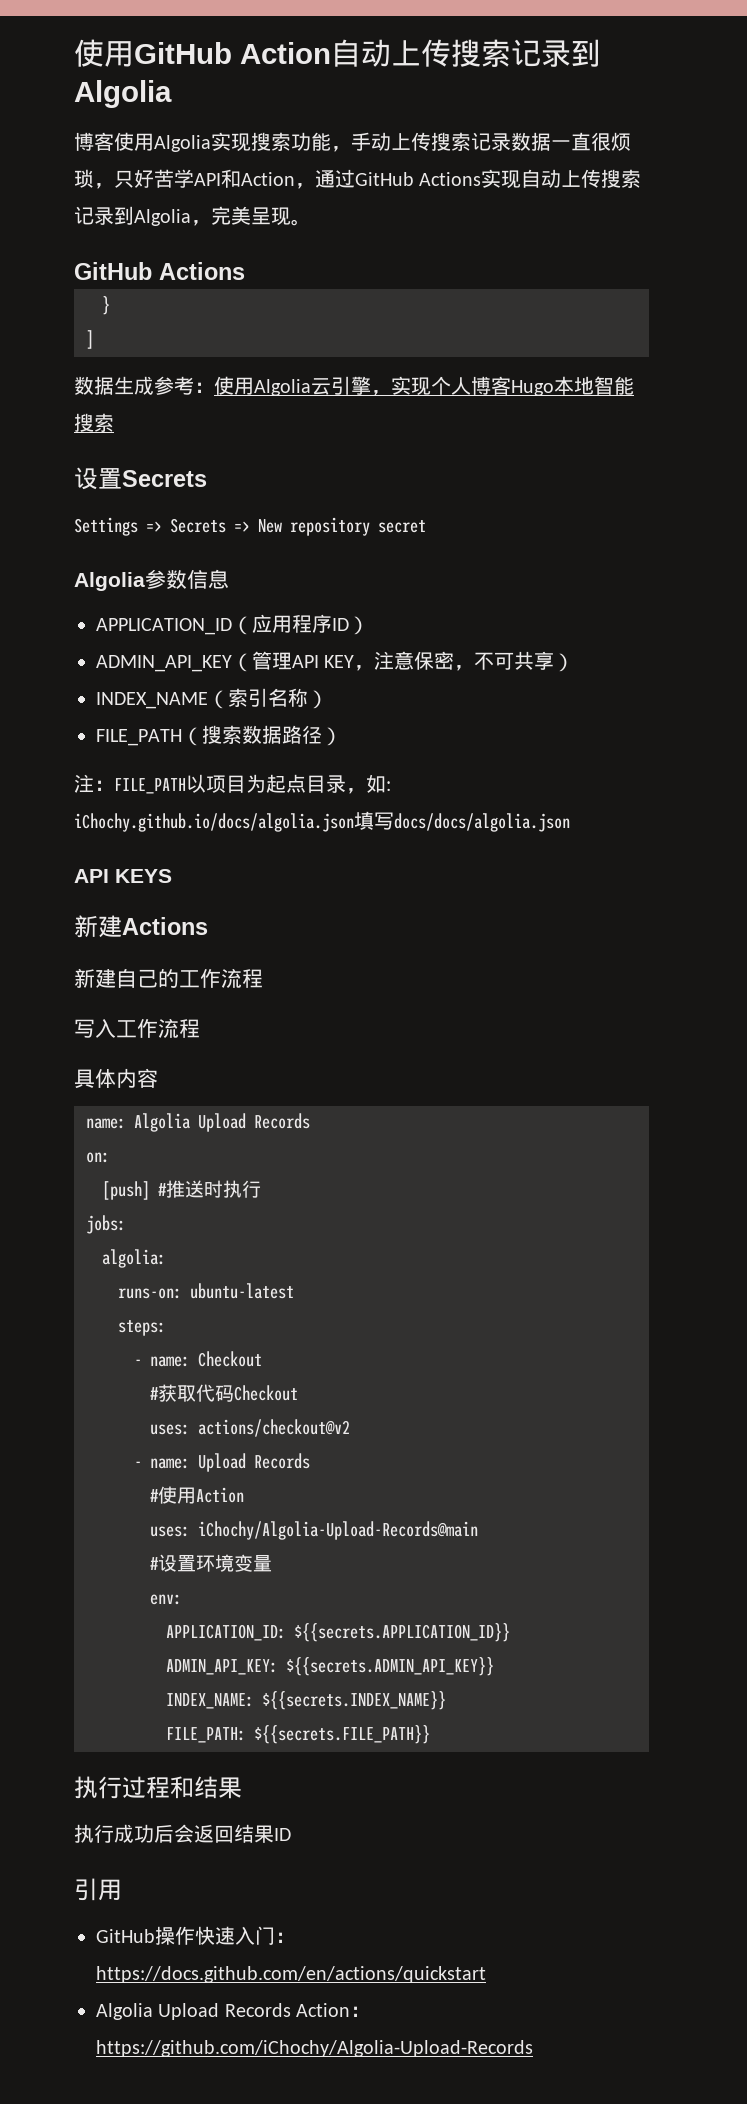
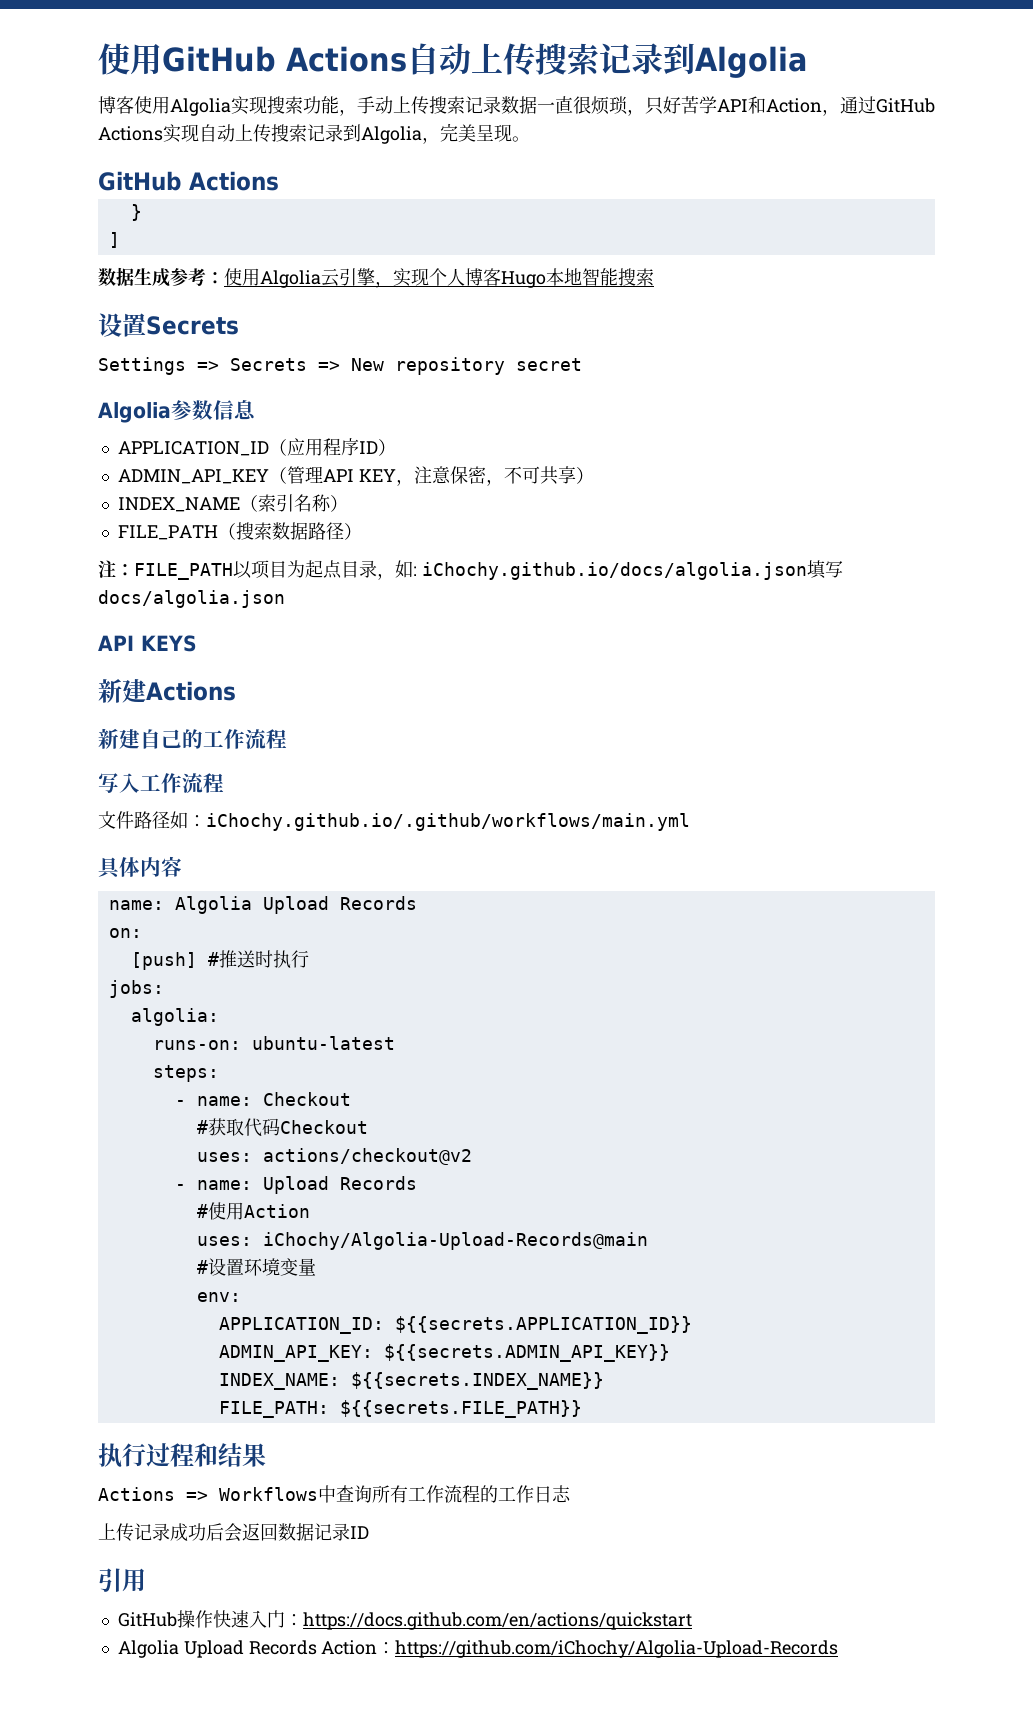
[240,42,331,64] Action -> [286,46,407,72] Actions
[394,813,570,832] docs/docs/algolia.json -> [98,590,285,608] docs/algolia.json
(200, 1028) none -> [98,811,690,831] // 文件路径如：iChochy.github.io/.github/workflows/main.yml
[74,1824,114,1843] 执行 -> [98,1485,571,1503] [98,1523,170,1542] Actions => Workflows中查询所有工作流程的工作日志 // 上传记录
[234,1824,274,1843] 结果 -> [278,1523,350,1541] 数据记录

